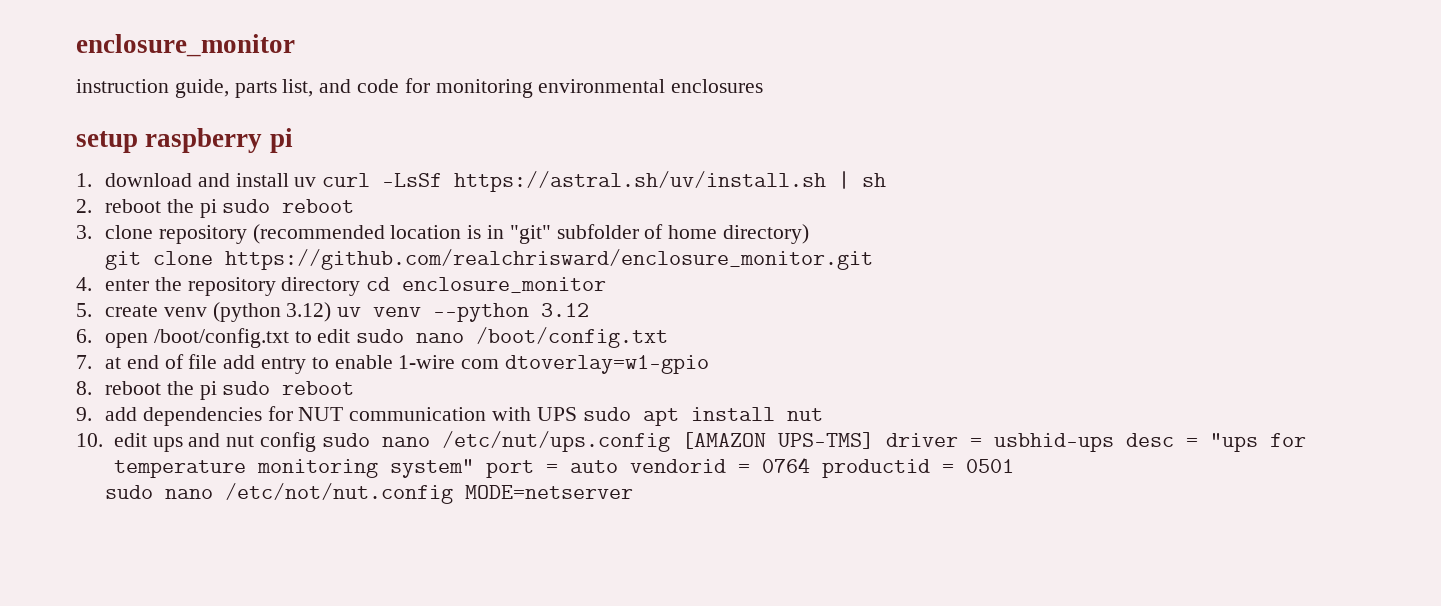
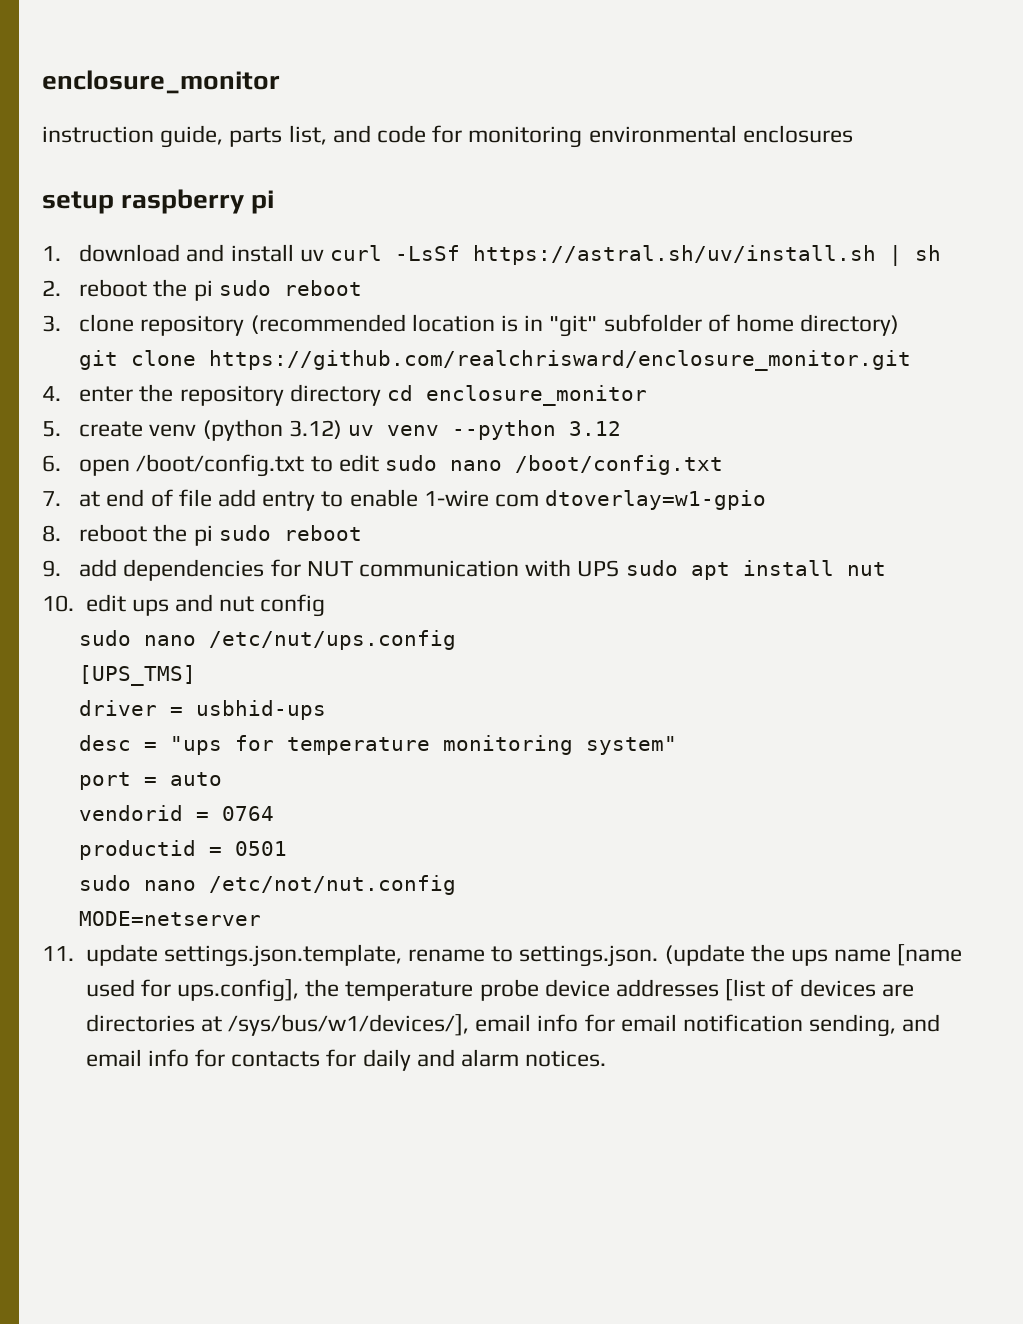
(316, 442) none -> (326, 605) //
[681,432,874,449] [AMAZON UPS-TMS] -> [79,665,197,686] // [UPS_TMS] //
(1114, 442) none -> (327, 710) //
(474, 468) none -> (678, 745) //
(618, 466) none -> (223, 779) //
(810, 465) none -> (275, 813) //
(453, 493) none -> (457, 885) //
(633, 492) none -> [42,944,963,967] [85,979,914,1002] [85,1014,941,1037] [85,1049,607,1071] // 11. update settings.json.template, rename to settings.json. (update the ups name [name used for ups.config], the temperature probe device addresses [list of devices are directories at /sys/bus/w1/devices/], email info for email notification sending, and email info for contacts for daily and alarm notices.

